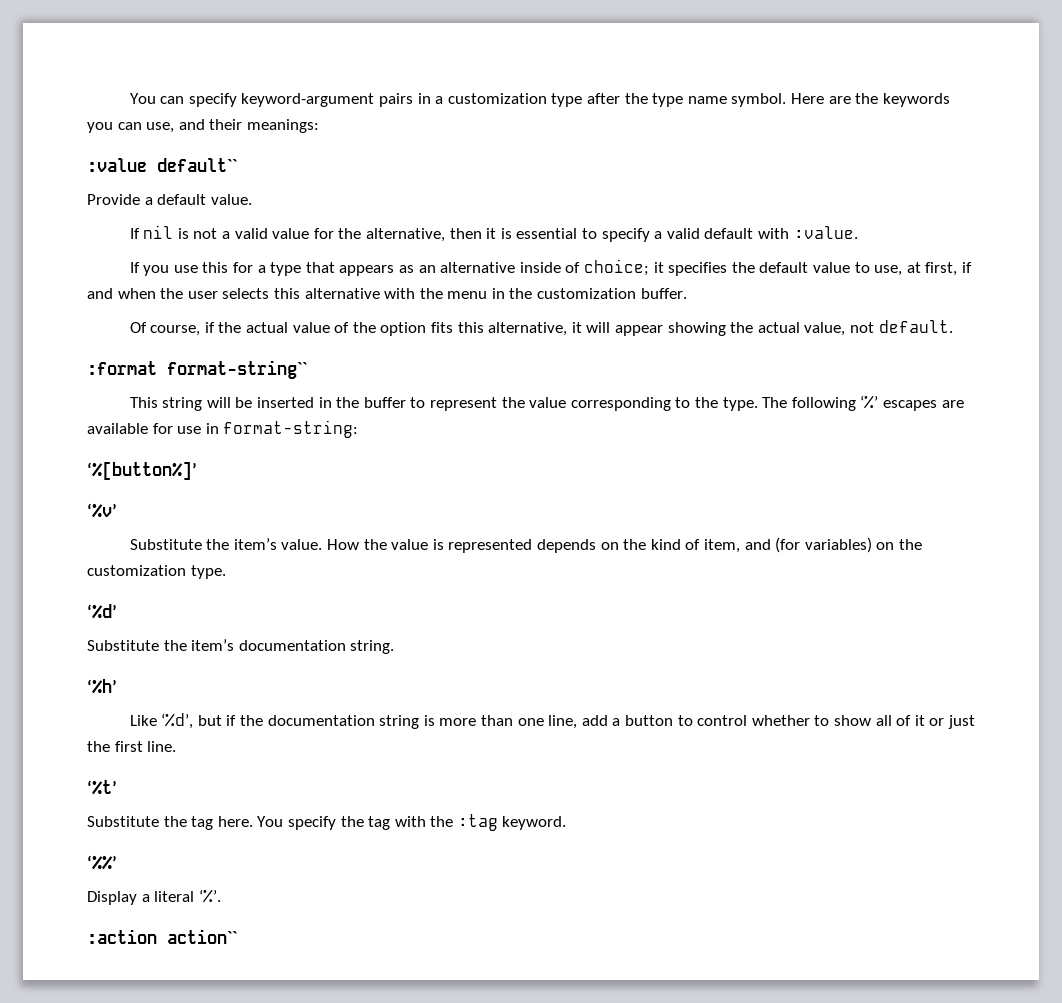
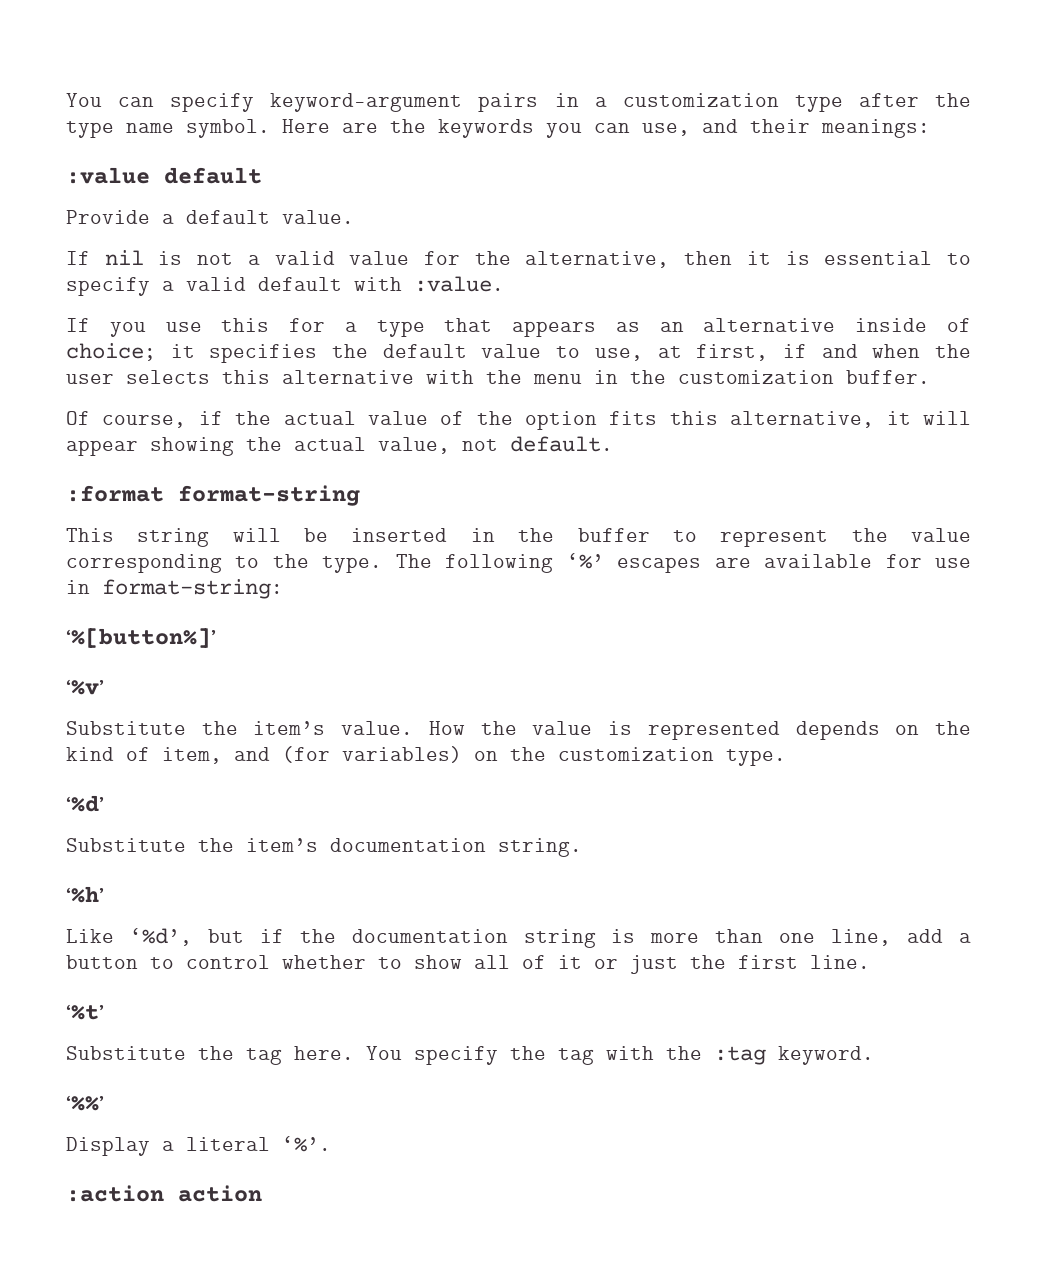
[157,158,237,172] default`` -> [164,167,262,184] default
[167,360,307,379] format-string`` -> [178,485,360,506] format-string
[167,929,237,944] action`` -> [178,1185,262,1202] action

